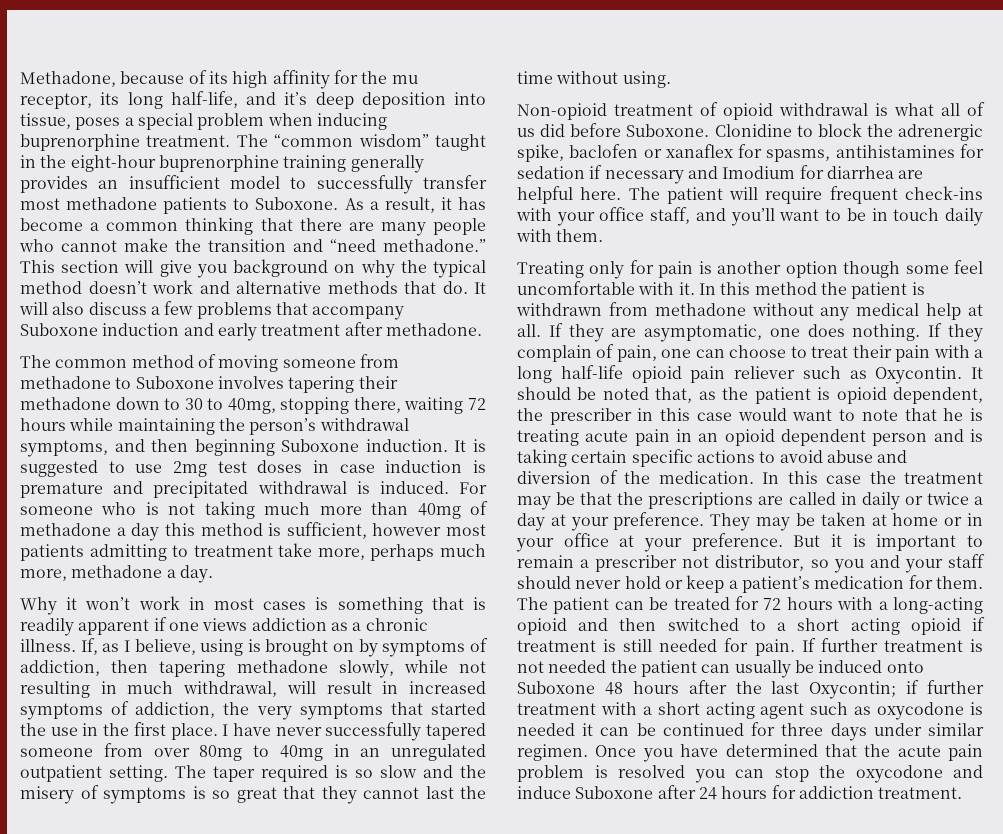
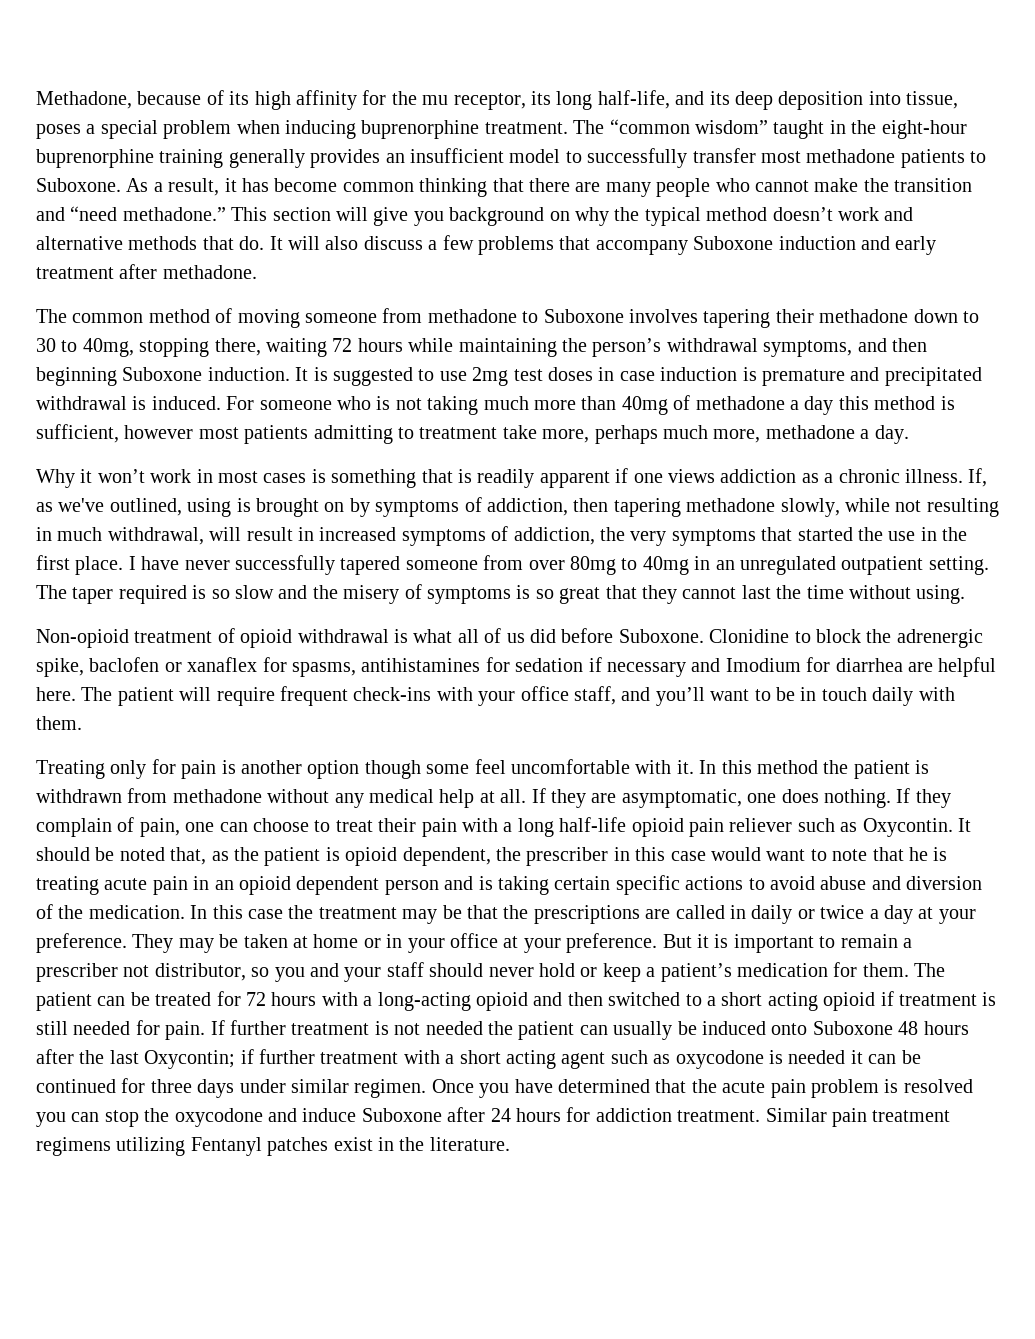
[284,92,308,105] it’s -> [709,91,730,105] its
[90,222,100,231] a -> (338, 185) none
[123,639,196,655] I believe, -> [58,498,182,516] we've outlined,
(963, 793) none -> [765,1108,951,1127] [36,1137,510,1156] Similar pain treatment regimens utilizing Fentanyl patches exist in the literature.

